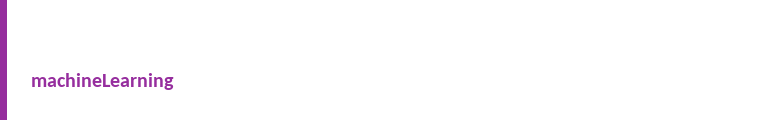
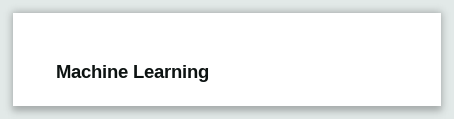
[31,73,174,90] machineLearning -> [56,65,209,82] Machine Learning

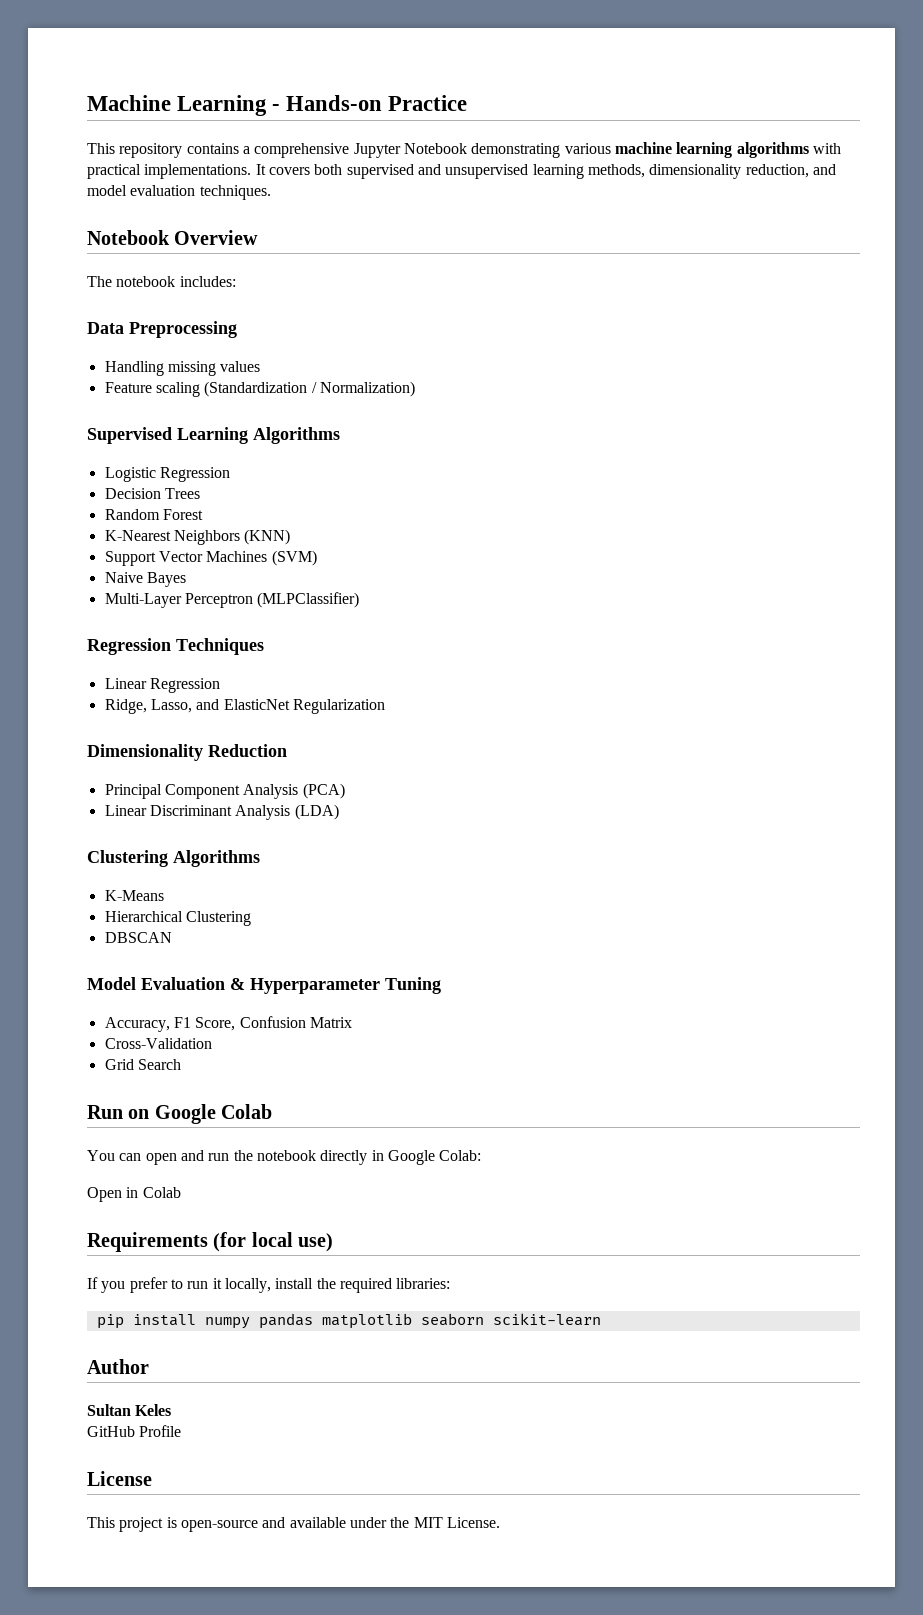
(209, 73) none -> [272,95,468,111] [87,142,841,158] [87,164,836,179] [87,185,271,200] [87,230,259,245] [87,276,236,287] [87,321,237,338] [104,361,261,376] [104,381,415,397] [87,427,340,444] [104,467,230,482] [104,488,200,499] [104,509,203,520] [104,529,291,545] [104,550,317,566] [104,572,186,587] [104,592,360,608] [87,638,264,655] [104,678,220,693] [104,699,385,714] [87,744,287,761] [104,783,345,799] [104,804,339,820] [87,850,260,867] [104,890,164,901] [104,911,251,926] [104,932,172,943] [87,977,441,994] [104,1016,352,1032] [104,1038,212,1049] [104,1059,181,1070] [87,1104,273,1124] [87,1150,482,1165] [87,1187,181,1202] [87,1232,334,1252] [87,1277,451,1293] [96,1313,601,1329] [87,1359,149,1374] [87,1404,172,1416] [87,1425,182,1437] [87,1471,152,1486] [87,1517,500,1532] - Hands-on Practice // This repository contains a comprehensive Jupyter Notebook demonstrating various machine learning algorithms with practical implementations. It covers both supervised and unsupervised learning methods, dimensionality reduction, and model evaluation techniques. // Notebook Overview // The notebook includes: // Data Preprocessing // Handling missing values // Feature scaling (Standardization / Normalization) // Supervised Learning Algorithms // Logistic Regression // Decision Trees // Random Forest // K-Nearest Neighbors (KNN) // Support Vector Machines (SVM) // Naive Bayes // Multi-Layer Perceptron (MLPClassifier) // Regression Techniques // Linear Regression // Ridge, Lasso, and ElasticNet Regularization // Dimensionality Reduction // Principal Component Analysis (PCA) // Linear Discriminant Analysis (LDA) // Clustering Algorithms // K-Means // Hierarchical Clustering // DBSCAN // Model Evaluation & Hyperparameter Tuning // Accuracy, F1 Score, Confusion Matrix // Cross-Validation // Grid Search // Run on Google Colab // You can open and run the notebook directly in Google Colab: // Open in Colab // Requirements (for local use) // If you prefer to run it locally, install the required libraries: // pip install numpy pandas matplotlib seaborn scikit-learn // Author // Sultan Keles // GitHub Profile // License // This project is open-source and available under the MIT License.

